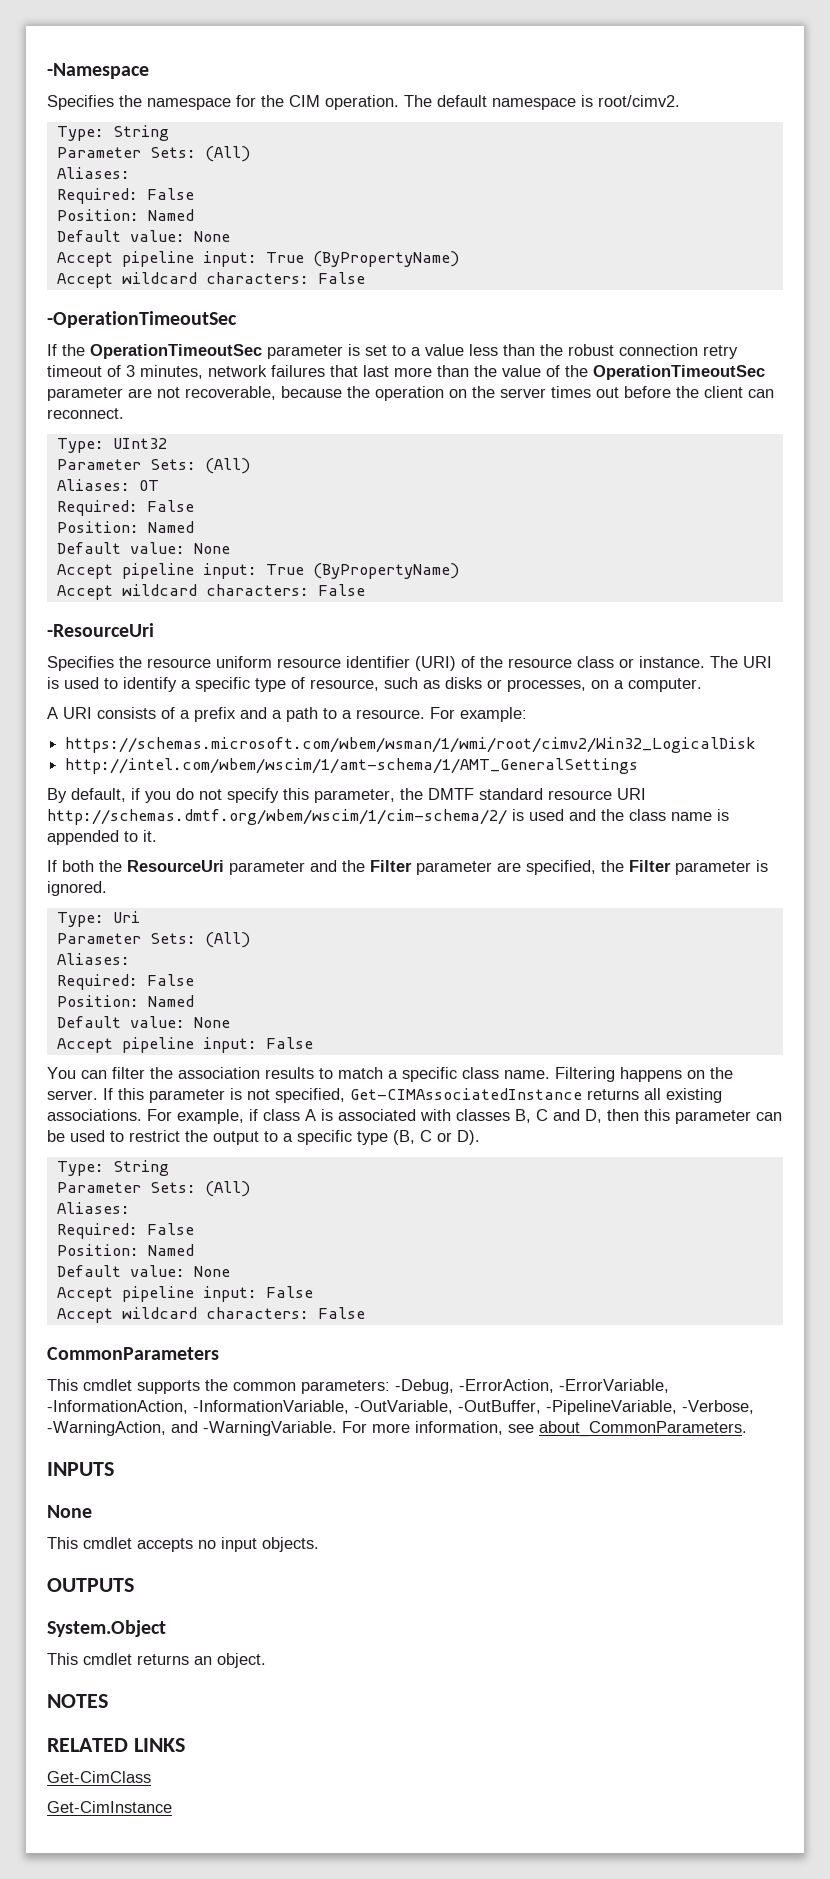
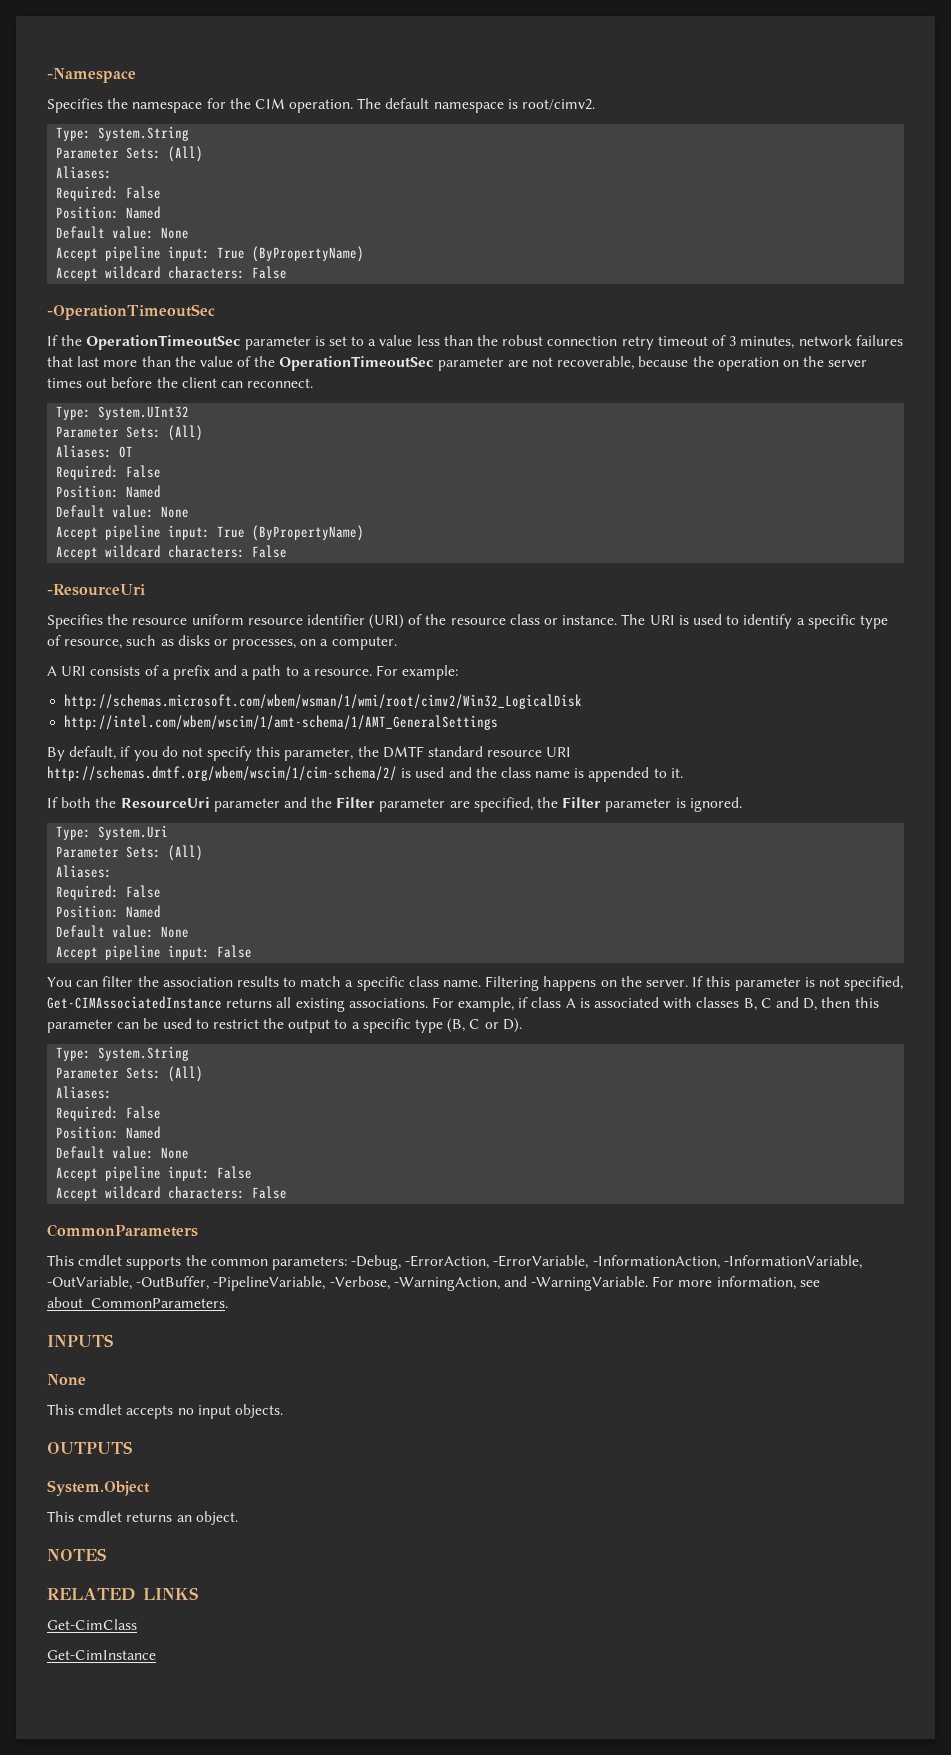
[112,125,169,141] String -> [98,126,190,141] System.String
[112,438,167,449] UInt32 -> [98,406,190,420] System.UInt32
[65,737,757,753] https://schemas.microsoft.com/wbem/wsman/1/wmi/root/cimv2/Win32_LogicalDisk -> [64,694,583,709] http://schemas.microsoft.com/wbem/wsman/1/wmi/root/cimv2/Win32_LogicalDisk
[112,911,140,923] Uri -> [98,825,169,840] System.Uri
[112,1160,169,1176] String -> [98,1046,190,1061] System.String

